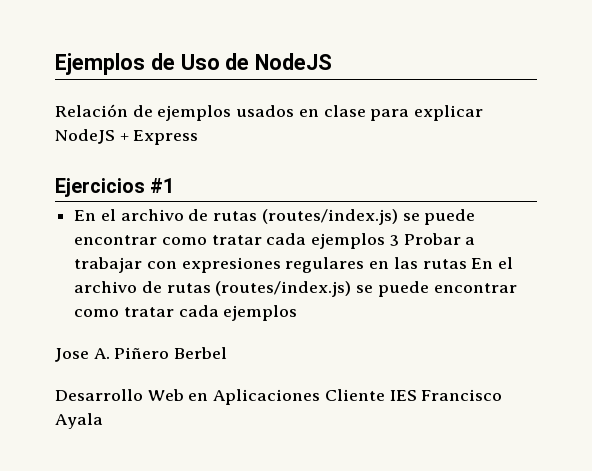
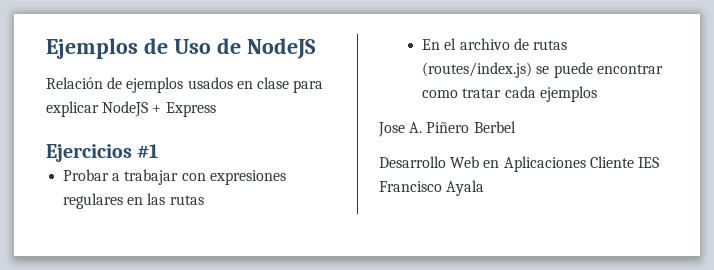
[74,209,476,225] [74,233,399,249] En el archivo de rutas (routes/index.js) se puede encontrar como tratar cada ejemplos 3 -> (159, 151) none
(467, 264) none -> (204, 200) //

